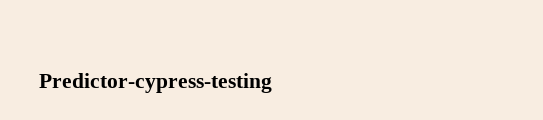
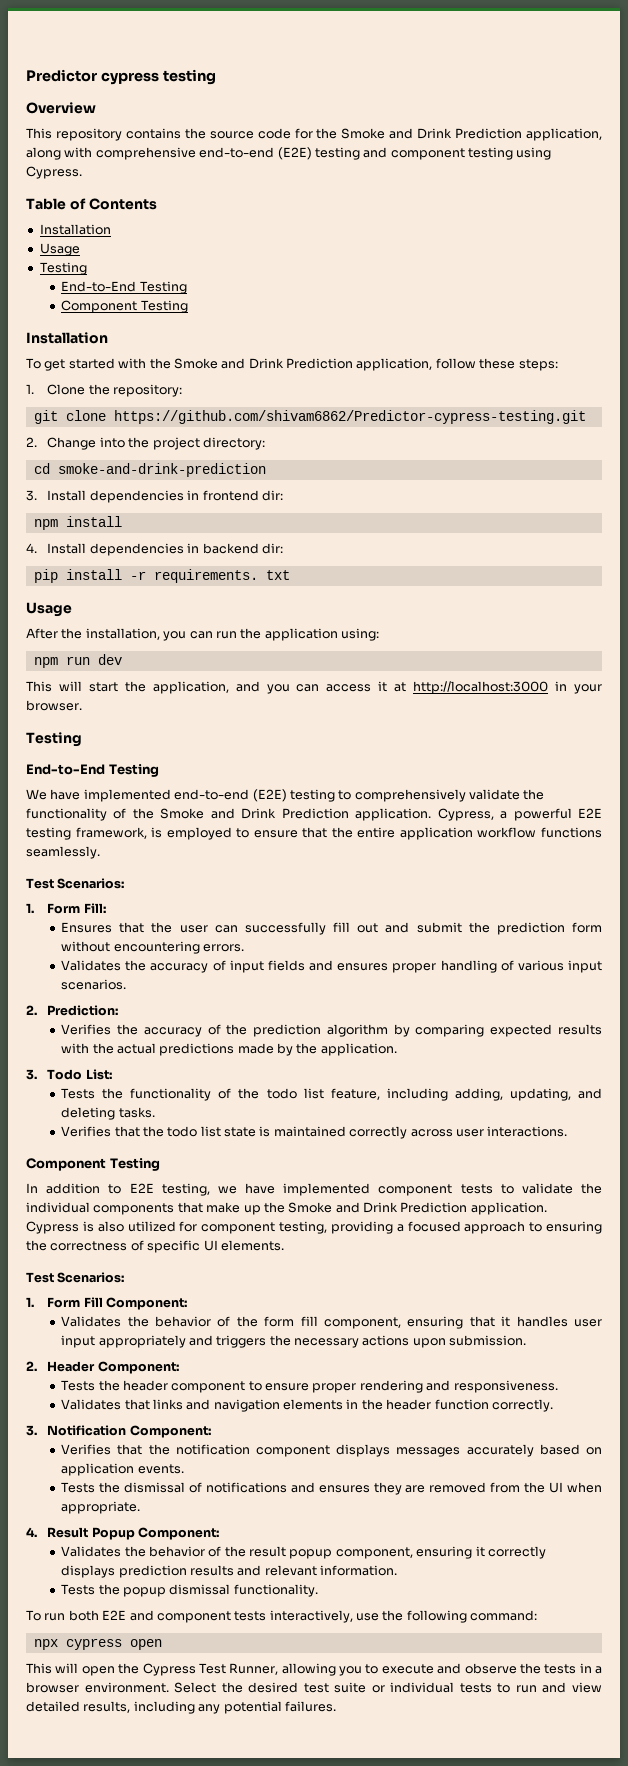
[39,73,272,93] Predictor-cypress-testing -> [26,69,216,85] [26,102,96,114] [26,128,603,141] [26,147,552,160] [26,166,82,179] [26,198,157,210] [39,224,111,235] [39,243,80,256] [39,262,87,275] [61,281,187,294] [61,300,188,313] [26,332,108,344] [26,358,558,371] [26,384,183,397] [33,410,586,424] [26,437,265,450] [33,463,266,477] [26,490,283,503] [33,516,122,530] [26,543,283,556] [33,569,290,583] [26,602,72,617] [26,628,379,641] [33,654,122,668] [26,681,602,694] [26,700,82,711] [26,732,82,747] [26,764,159,777] [26,789,545,802] [26,808,602,821] [26,827,602,840] [26,846,100,859] [26,878,125,889] [26,903,106,914] [61,922,602,935] [61,941,244,954] [61,960,602,973] [61,979,127,990] [26,1005,119,1016] [61,1024,602,1037] [61,1043,397,1056] [26,1069,112,1080] [61,1088,602,1101] [61,1107,155,1120] [61,1126,568,1139] [26,1158,160,1171] [26,1183,603,1196] [26,1202,547,1215] [26,1221,602,1234] [26,1240,284,1253] [26,1272,125,1283] [26,1297,188,1310] [61,1316,602,1329] [61,1335,527,1348] [26,1361,179,1374] [61,1380,558,1393] [61,1399,553,1412] [26,1425,211,1438] [61,1444,603,1457] [61,1463,184,1476] [61,1482,602,1495] [61,1501,141,1514] [26,1527,220,1540] [61,1546,546,1559] [61,1565,398,1578] [61,1584,318,1597] [26,1610,538,1623] [33,1638,162,1650] [26,1663,602,1676] [26,1682,603,1693] [26,1701,336,1714] Predictor cypress testing // Overview // This repository contains the source code for the Smoke and Drink Prediction application, along with comprehensive end-to-end (E2E) testing and component testing using Cypress. // Table of Contents // Installation // Usage // Testing // End-to-End Testing // Component Testing // Installation // To get started with the Smoke and Drink Prediction application, follow these steps: // 1. Clone the repository: // git clone https://github.com/shivam6862/Predictor-cypress-testing.git // 2. Change into the project directory: // cd smoke-and-drink-prediction // 3. Install dependencies in frontend dir: // npm install // 4. Install dependencies in backend dir: // pip install -r requirements. txt // Usage // After the installation, you can run the application using: // npm run dev // This will start the application, and you can access it at http://localhost:3000 in your browser. // Testing // End-to-End Testing // We have implemented end-to-end (E2E) testing to comprehensively validate the functionality of the Smoke and Drink Prediction application. Cypress, a powerful E2E testing framework, is employed to ensure that the entire application workflow functions seamlessly. // Test Scenarios: // 1. Form Fill: // Ensures that the user can successfully fill out and submit the prediction form without encountering errors. // Validates the accuracy of input fields and ensures proper handling of various input scenarios. // 2. Prediction: // Verifies the accuracy of the prediction algorithm by comparing expected results with the actual predictions made by the application. // 3. Todo List: // Tests the functionality of the todo list feature, including adding, updating, and deleting tasks. // Verifies that the todo list state is maintained correctly across user interactions. // Component Testing // In addition to E2E testing, we have implemented component tests to validate the individual components that make up the Smoke and Drink Prediction application. Cypress is also utilized for component testing, providing a focused approach to ensuring the correctness of specific UI elements. // Test Scenarios: // 1. Form Fill Component: // Validates the behavior of the form fill component, ensuring that it handles user input appropriately and triggers the necessary actions upon submission. // 2. Header Component: // Tests the header component to ensure proper rendering and responsiveness. // Validates that links and navigation elements in the header function correctly. // 3. Notification Component: // Verifies that the notification component displays messages accurately based on application events. // Tests the dismissal of notifications and ensures they are removed from the UI when appropriate. // 4. Result Popup Component: // Validates the behavior of the result popup component, ensuring it correctly displays prediction results and relevant information. // Tests the popup dismissal functionality. // To run both E2E and component tests interactively, use the following command: // npx cypress open // This will open the Cypress Test Runner, allowing you to execute and observe the tests in a browser environment. Select the desired test suite or individual tests to run and view detailed results, including any potential failures.

